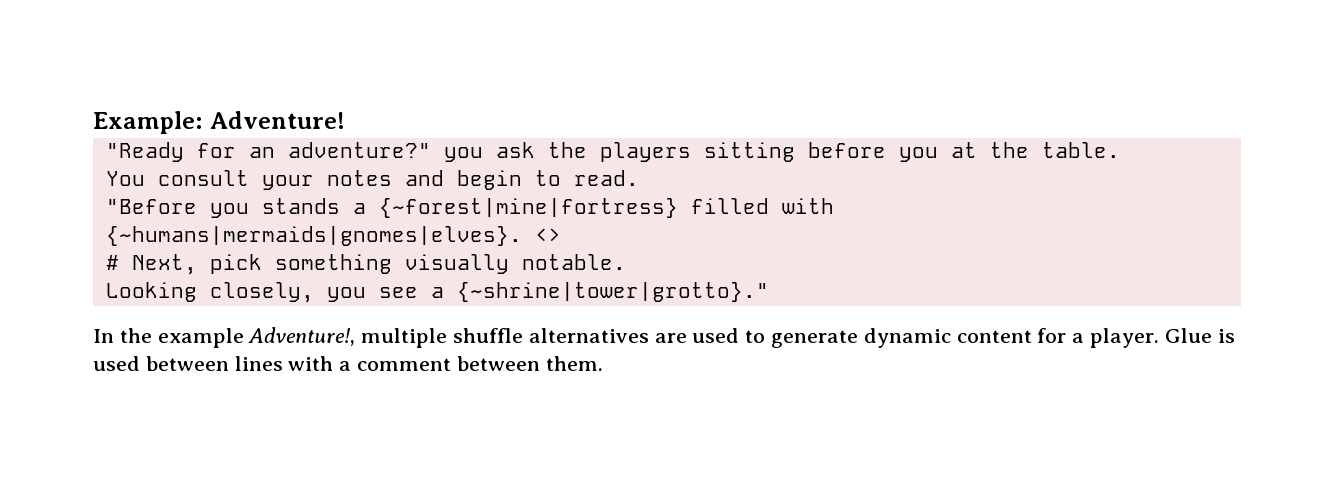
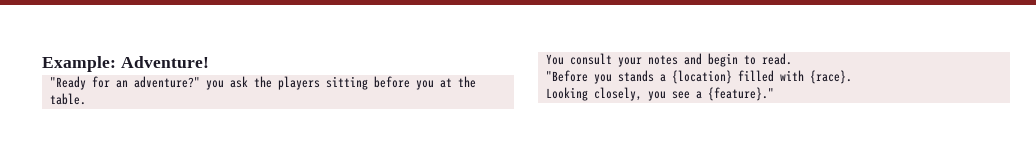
[378,198,678,218] {~forest|mine|fortress} -> [672,70,733,84] {location}
[105,226,561,246] [105,254,626,275] {~humans|mermaids|gnomes|elves}. <> // # Next, pick something visually notable. -> [810,70,853,84] {race}.
[456,282,769,302] [93,327,1235,348] [93,356,603,371] {~shrine|tower|grotto}." // In the example Adventure!, multiple shuffle alternatives are used to generate dynamic content for a player. Glue is used between lines with a comment between them. -> [708,87,775,101] {feature}."

